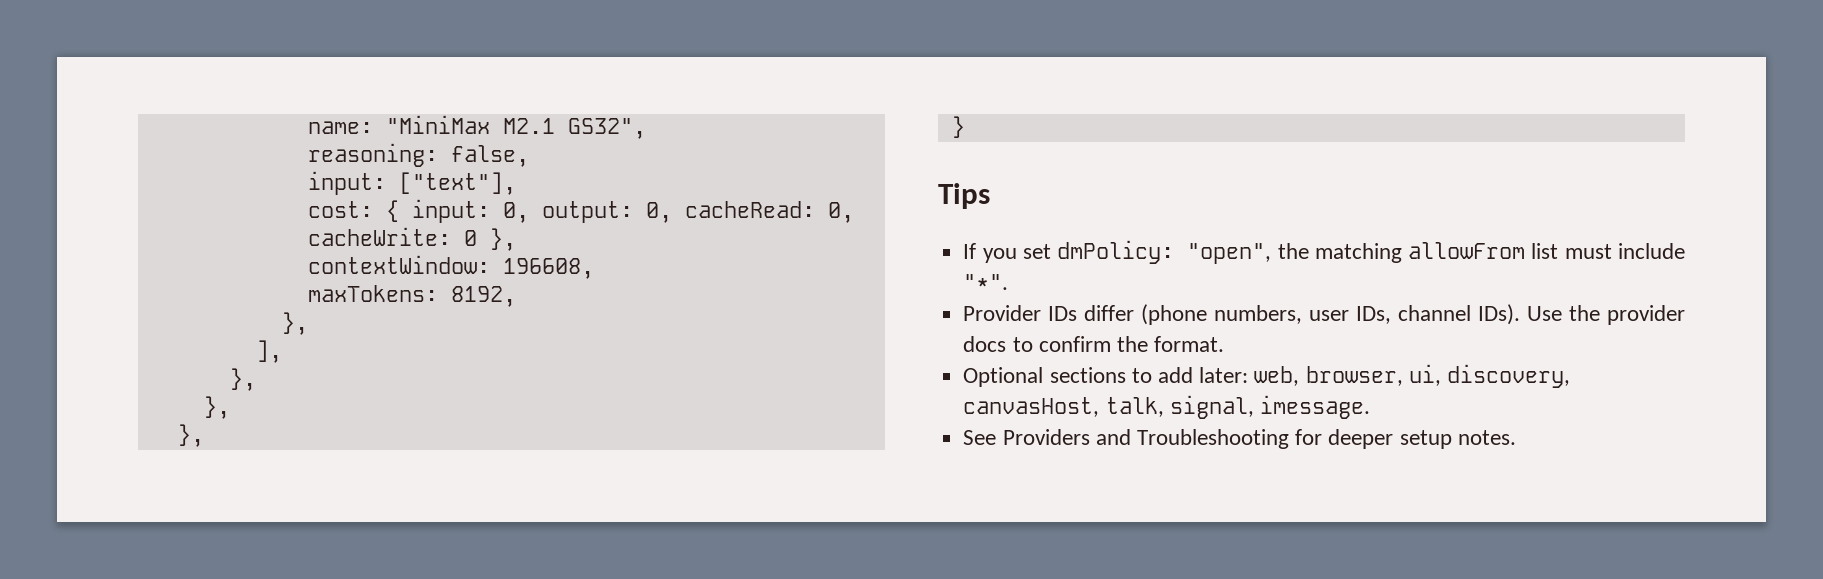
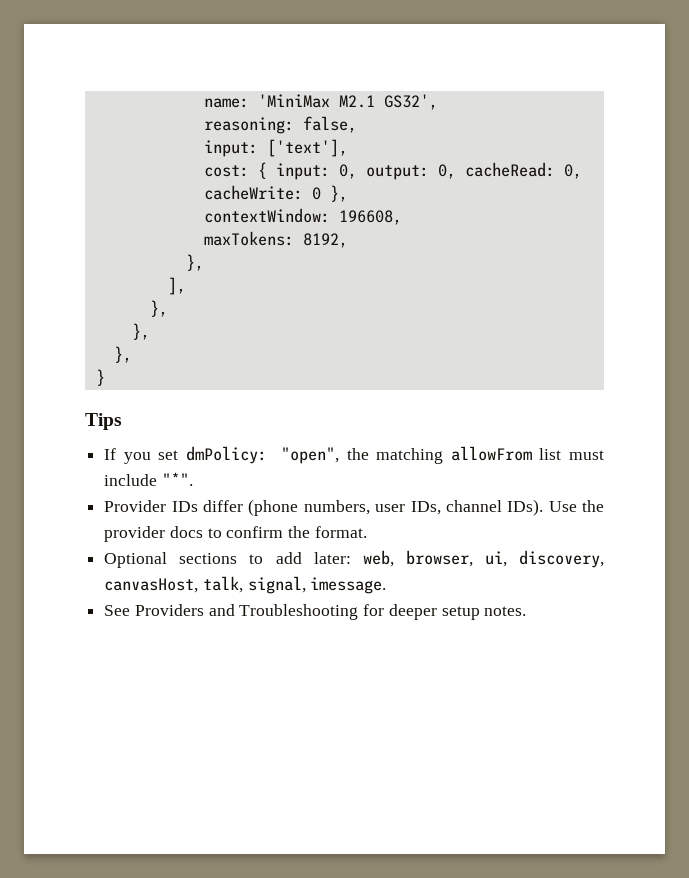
[385,115,646,139] "MiniMax M2.1 GS32", -> [257,94,438,110] 'MiniMax M2.1 GS32',
[398,172,516,195] ["text"], -> [266,139,348,157] ['text'],

